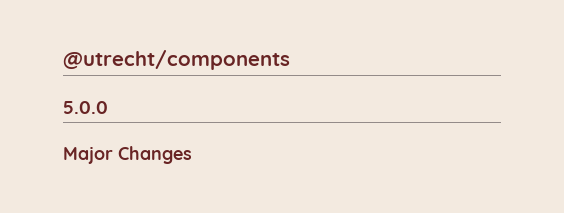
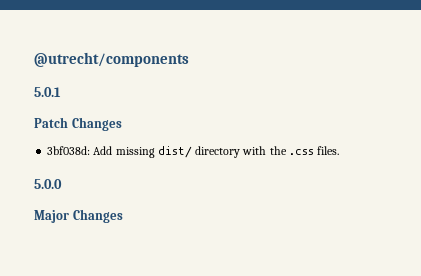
(290, 60) none -> [34,87,61,97] [34,117,122,131] [47,146,340,158] // 5.0.1 // Patch Changes // 3bf038d: Add missing dist/ directory with the .css files.

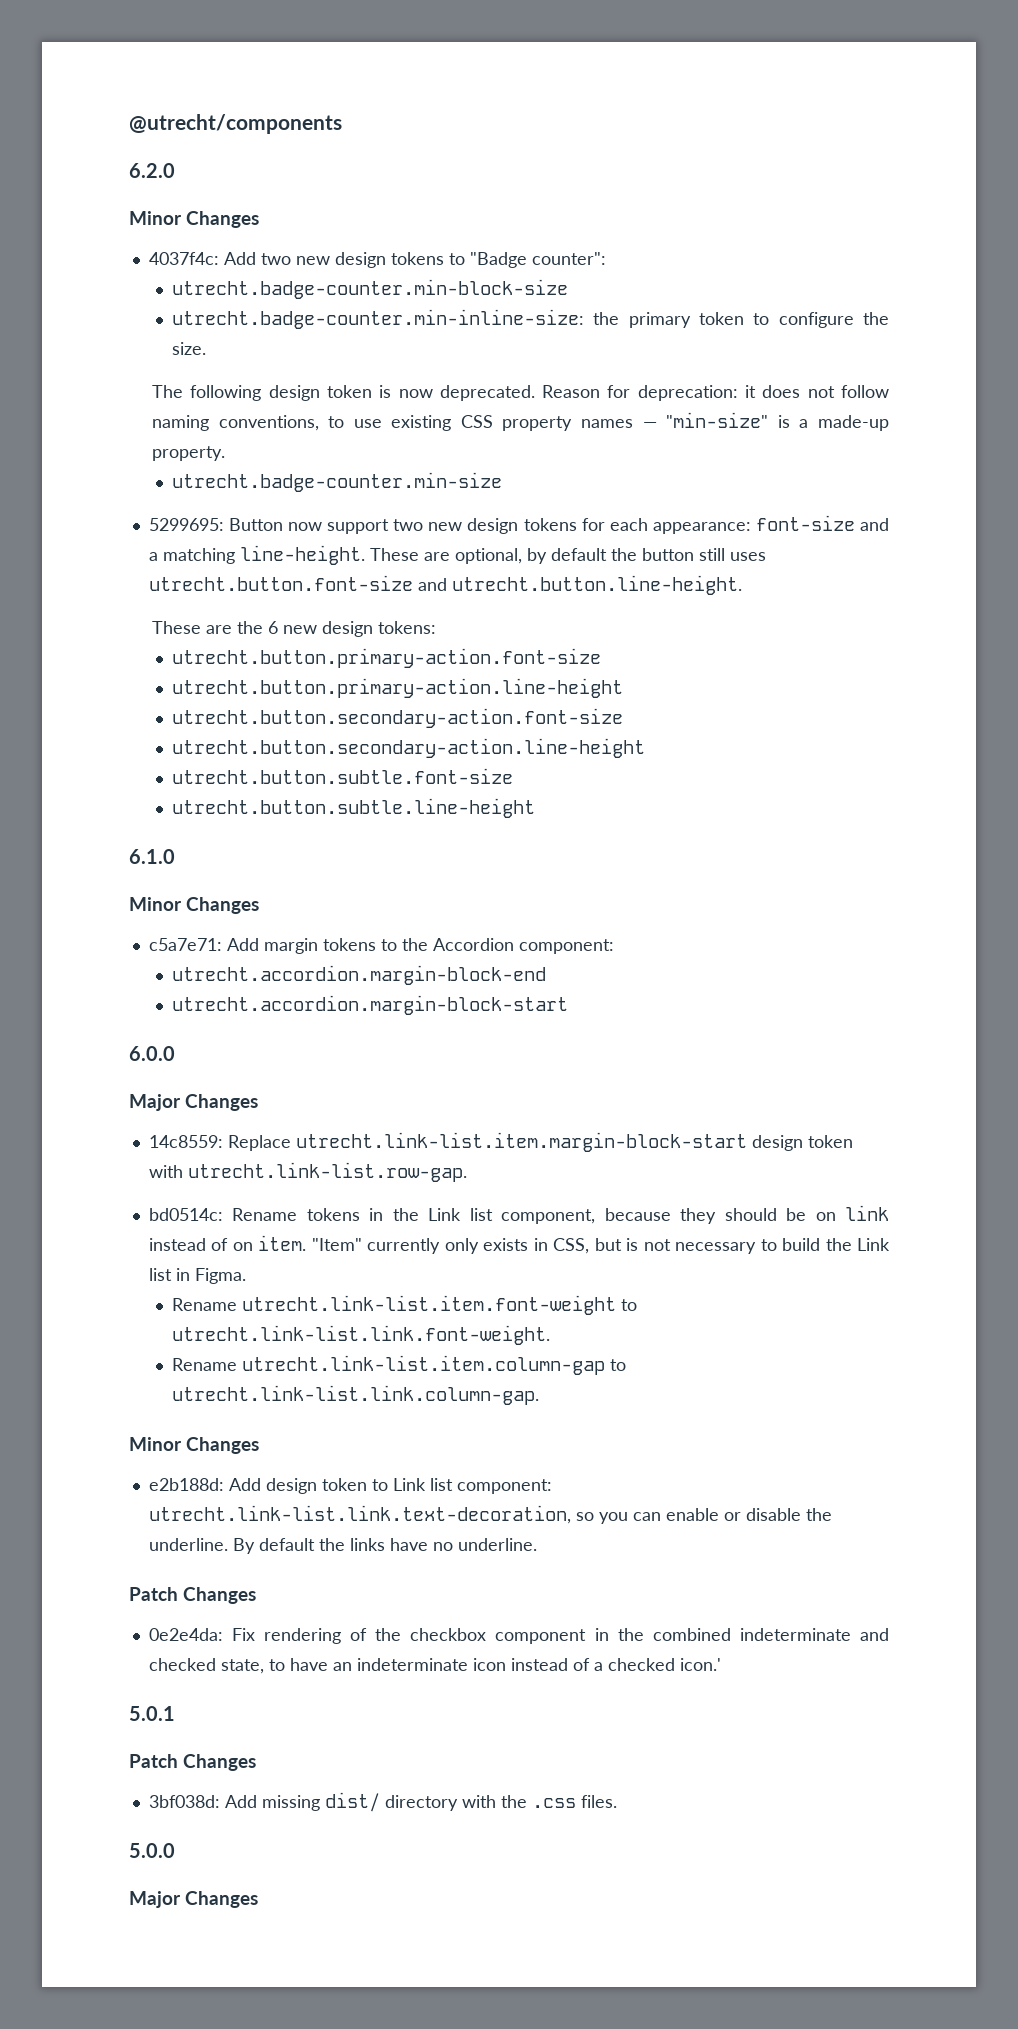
(189, 59) none -> [129,163,175,178] [129,211,260,228] [148,252,606,268] [171,279,568,299] [171,309,889,329] [171,342,206,355] [151,385,889,401] [151,412,890,431] [151,446,225,461] [171,472,502,492] [148,515,890,534] [148,545,766,565] [148,575,742,595] [151,621,436,637] [171,648,601,668] [171,678,623,698] [171,708,623,728] [171,738,645,758] [171,768,513,784] [171,798,535,818] [129,849,175,864] [129,897,260,914] [148,938,614,954] [171,965,546,985] [171,995,568,1015] [129,1046,175,1061] [129,1094,259,1111] [148,1132,853,1152] [148,1162,467,1182] [148,1205,889,1224] [148,1235,891,1254] [148,1268,246,1284] [171,1295,637,1315] [171,1325,550,1345] [171,1355,626,1375] [171,1385,539,1405] [129,1437,260,1454] [148,1478,552,1494] [148,1505,832,1524] [148,1538,537,1554] [129,1587,257,1604] [148,1628,890,1644] [148,1658,721,1674] // 6.2.0 // Minor Changes // 4037f4c: Add two new design tokens to "Badge counter": // utrecht.badge-counter.min-block-size // utrecht.badge-counter.min-inline-size: the primary token to configure the size. // The following design token is now deprecated. Reason for deprecation: it does not follow naming conventions, to use existing CSS property names — "min-size" is a made-up property. // utrecht.badge-counter.min-size // 5299695: Button now support two new design tokens for each appearance: font-size and a matching line-height. These are optional, by default the button still uses utrecht.button.font-size and utrecht.button.line-height. // These are the 6 new design tokens: // utrecht.button.primary-action.font-size // utrecht.button.primary-action.line-height // utrecht.button.secondary-action.font-size // utrecht.button.secondary-action.line-height // utrecht.button.subtle.font-size // utrecht.button.subtle.line-height // 6.1.0 // Minor Changes // c5a7e71: Add margin tokens to the Accordion component: // utrecht.accordion.margin-block-end // utrecht.accordion.margin-block-start // 6.0.0 // Major Changes // 14c8559: Replace utrecht.link-list.item.margin-block-start design token with utrecht.link-list.row-gap. // bd0514c: Rename tokens in the Link list component, because they should be on link instead of on item. "Item" currently only exists in CSS, but is not necessary to build the Link list in Figma. // Rename utrecht.link-list.item.font-weight to utrecht.link-list.link.font-weight. // Rename utrecht.link-list.item.column-gap to utrecht.link-list.link.column-gap. // Minor Changes // e2b188d: Add design token to Link list component: utrecht.link-list.link.text-decoration, so you can enable or disable the underline. By default the links have no underline. // Patch Changes // 0e2e4da: Fix rendering of the checkbox component in the combined indeterminate and checked state, to have an indeterminate icon instead of a checked icon.'

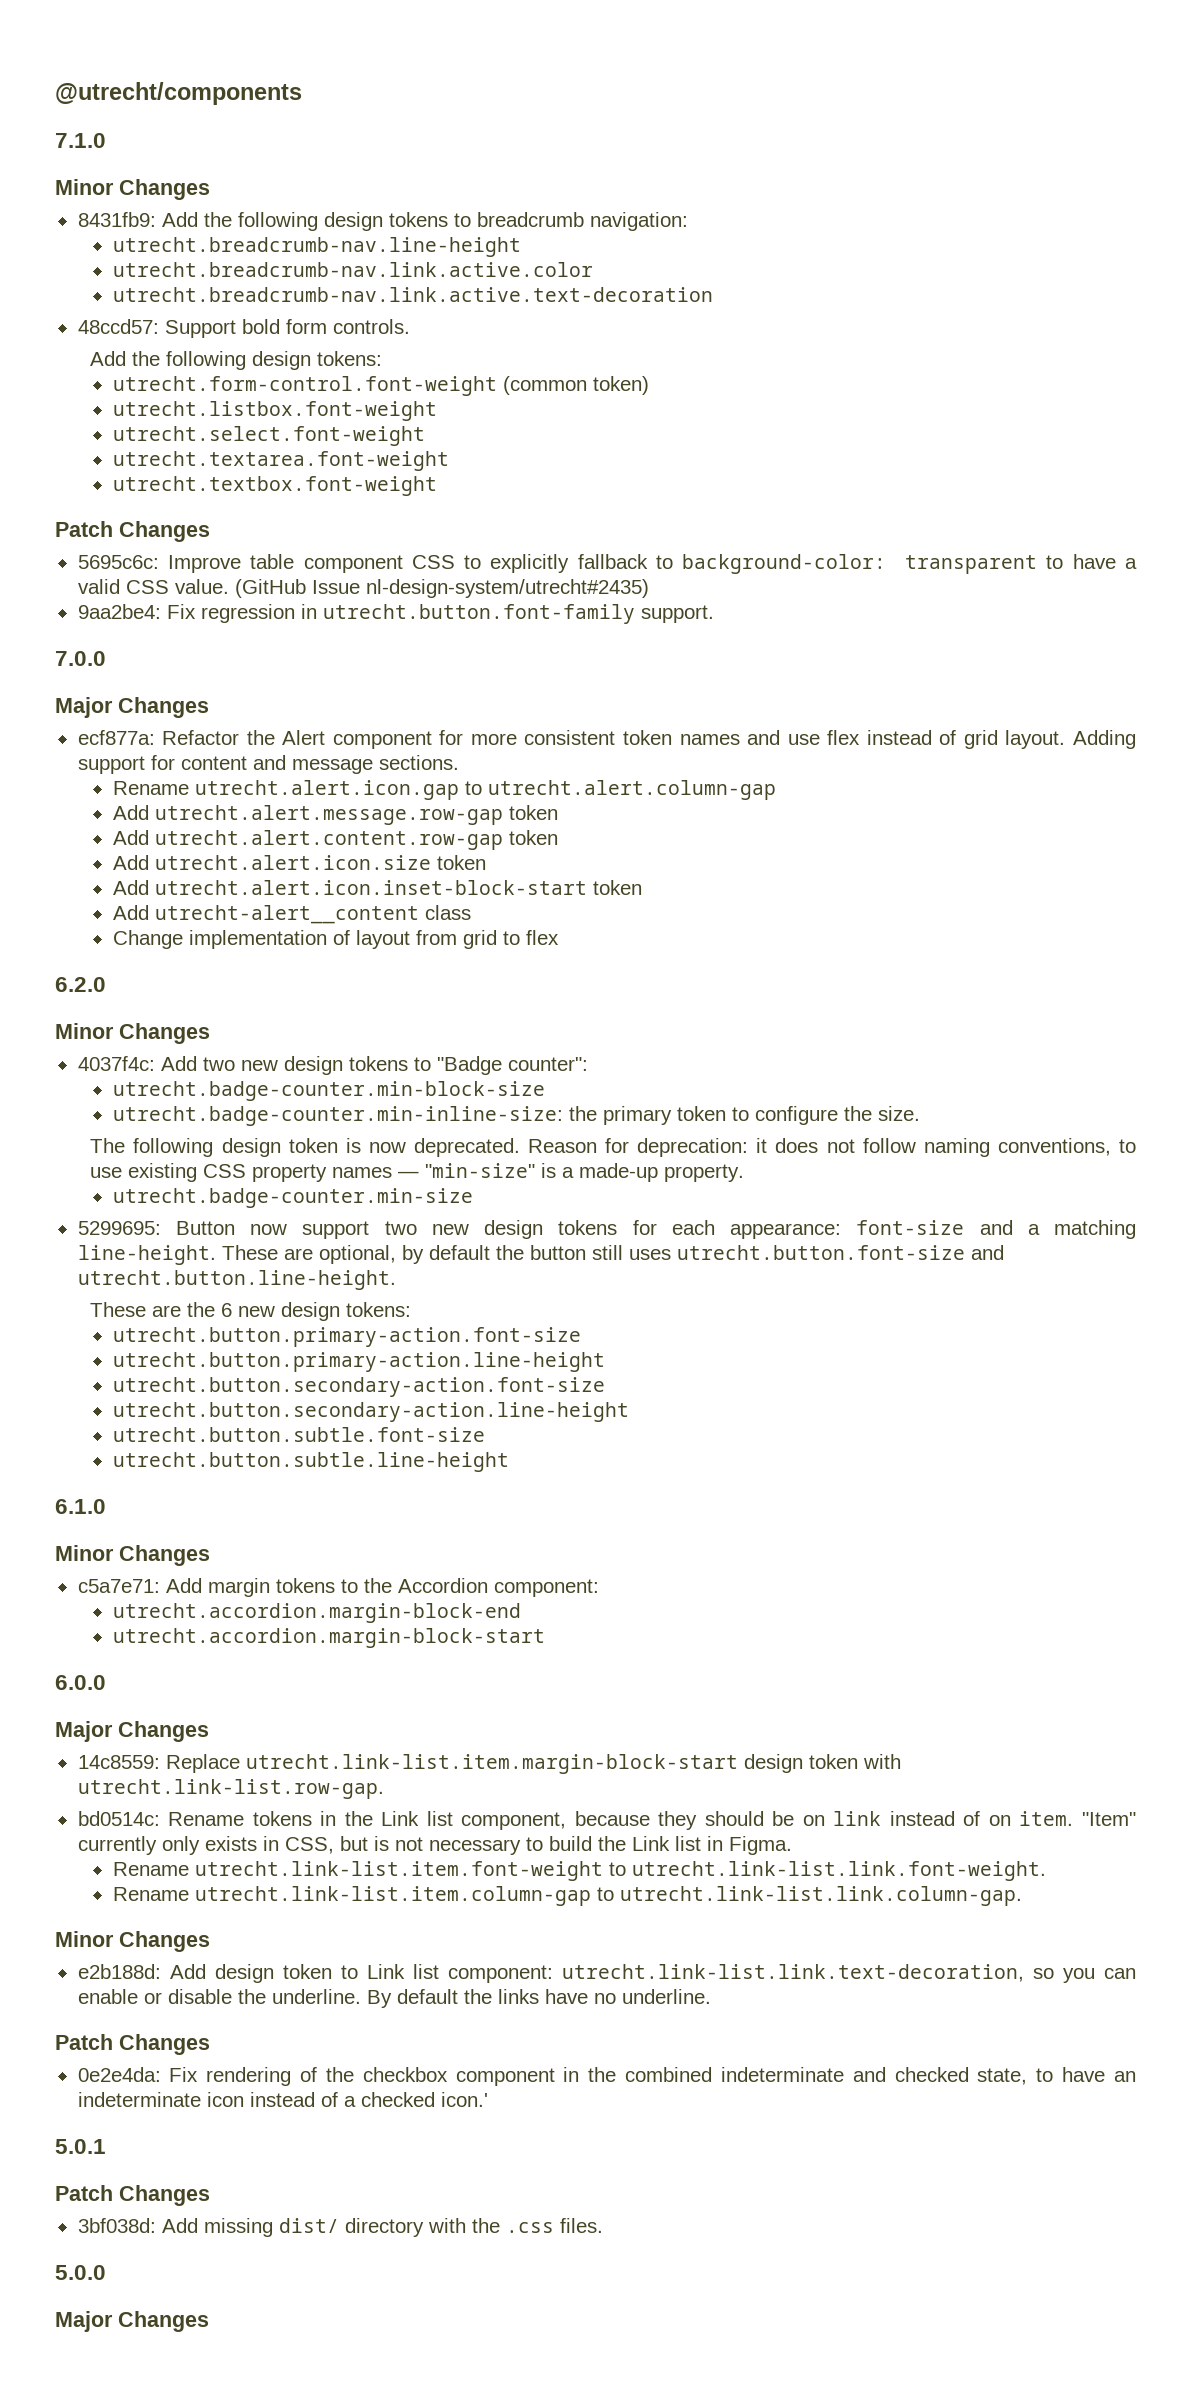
(342, 124) none -> [55,133,106,148] [55,179,210,200] [77,212,688,231] [112,237,521,257] [112,262,593,277] [112,287,713,302] [77,319,410,338] [90,351,383,370] [112,376,649,396] [112,401,437,421] [112,426,425,446] [112,451,449,471] [112,476,437,496] [55,521,210,542] [77,554,1137,574] [77,579,649,598] [77,604,714,624] [55,651,106,666] [55,697,209,718] [77,730,1136,749] [77,755,459,774] [112,780,776,800] [112,805,558,825] [112,830,558,850] [112,855,486,870] [112,880,642,895] [112,905,471,924] [112,930,559,949] // 7.1.0 // Minor Changes // 8431fb9: Add the following design tokens to breadcrumb navigation: // utrecht.breadcrumb-nav.line-height // utrecht.breadcrumb-nav.link.active.color // utrecht.breadcrumb-nav.link.active.text-decoration // 48ccd57: Support bold form controls. // Add the following design tokens: // utrecht.form-control.font-weight (common token) // utrecht.listbox.font-weight // utrecht.select.font-weight // utrecht.textarea.font-weight // utrecht.textbox.font-weight // Patch Changes // 5695c6c: Improve table component CSS to explicitly fallback to background-color: transparent to have a valid CSS value. (GitHub Issue nl-design-system/utrecht#2435) // 9aa2be4: Fix regression in utrecht.button.font-family support. // 7.0.0 // Major Changes // ecf877a: Refactor the Alert component for more consistent token names and use flex instead of grid layout. Adding support for content and message sections. // Rename utrecht.alert.icon.gap to utrecht.alert.column-gap // Add utrecht.alert.message.row-gap token // Add utrecht.alert.content.row-gap token // Add utrecht.alert.icon.size token // Add utrecht.alert.icon.inset-block-start token // Add utrecht-alert__content class // Change implementation of layout from grid to flex

